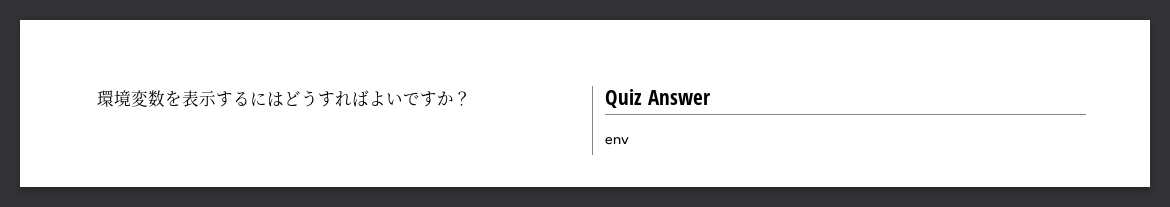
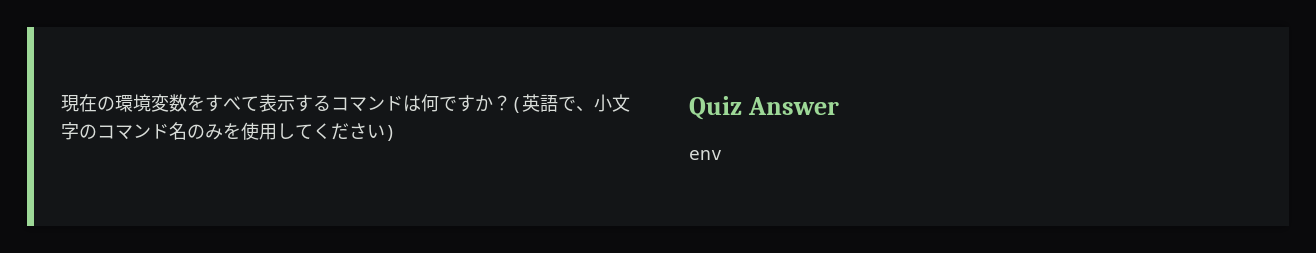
(97, 98) none -> [61,94,115,112] 現在の
(182, 98) none -> [205,95,259,112] すべて
[250,90,471,107] にはどうすればよいですか？ -> [331,94,630,113] [61,122,396,141] コマンドは何ですか？(英語で、小文字のコマンド名のみを使用してください)

